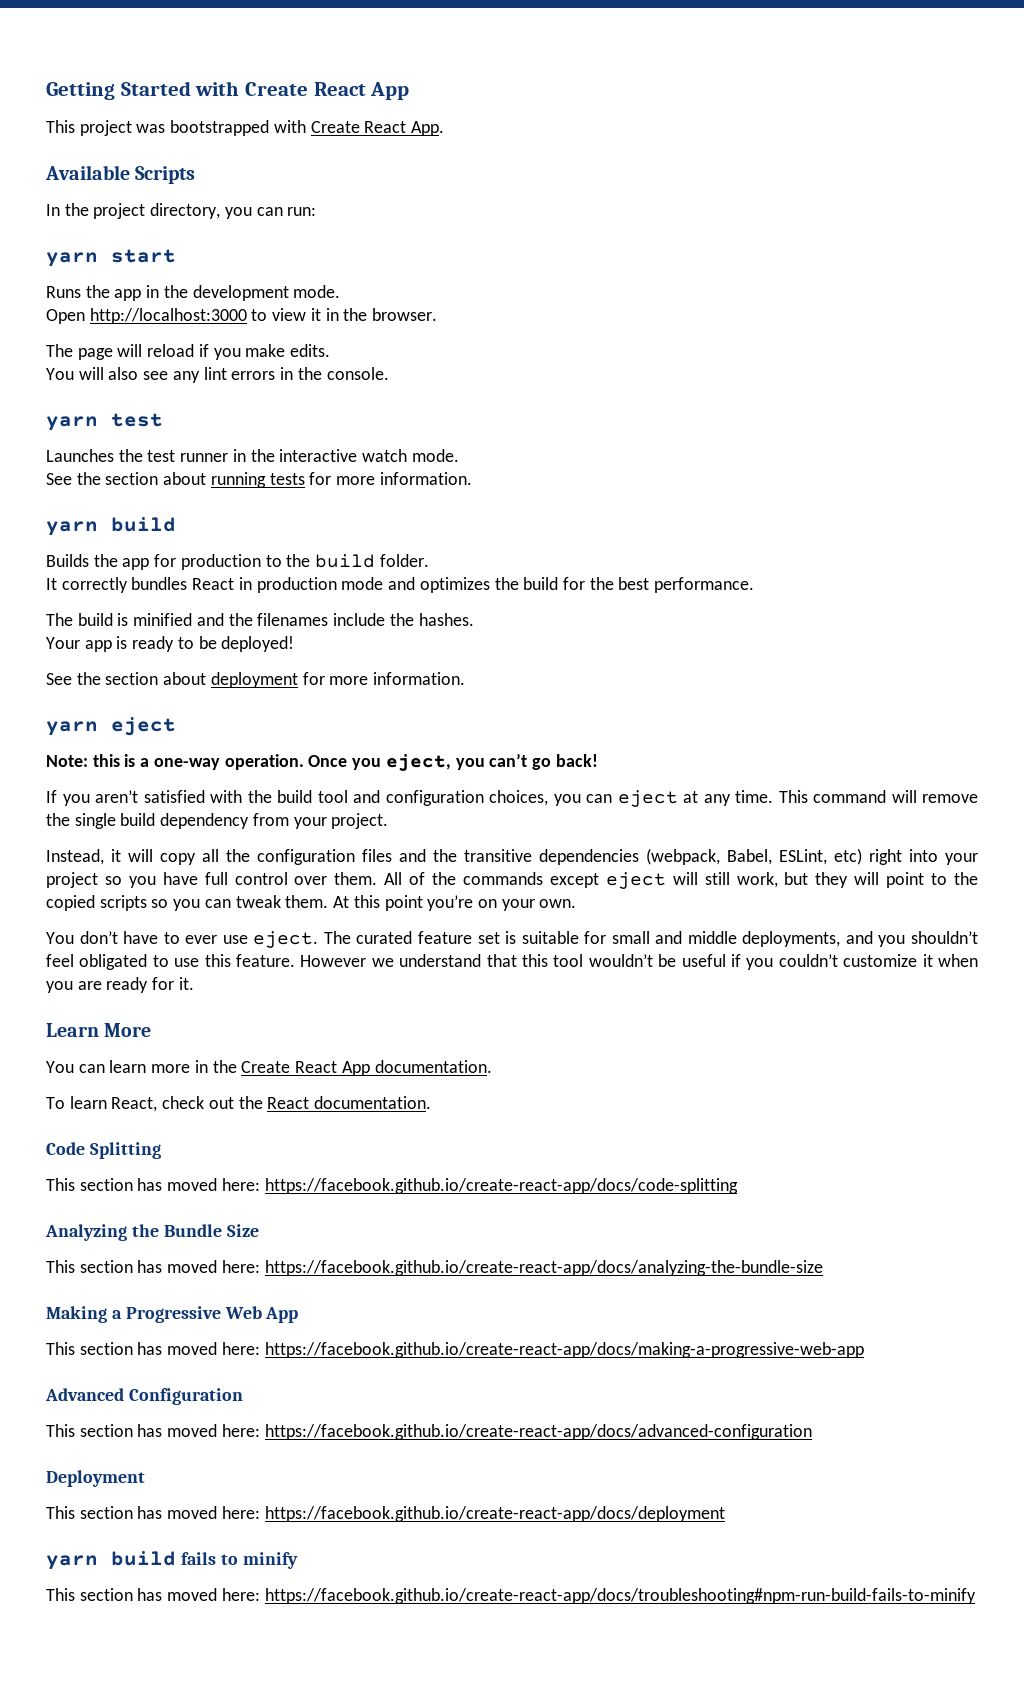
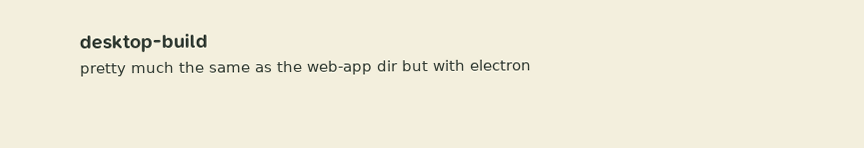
[46,81,410,100] [46,120,445,136] [45,165,196,184] [46,203,317,219] [46,249,176,267] [46,285,341,301] [46,308,438,324] [46,344,331,360] [46,367,389,383] [46,413,163,431] [46,449,459,462] [46,472,472,488] [46,517,176,536] [46,554,429,570] [46,577,755,593] [46,613,474,626] [46,636,295,652] [46,672,466,688] [46,717,176,736] [46,753,598,771] [46,790,978,807] [46,813,389,829] [46,848,978,865] [46,872,978,889] [46,895,577,911] [46,931,978,948] [46,954,978,970] [46,977,194,993] [46,1023,152,1037] [46,1060,492,1076] [46,1096,432,1112] [46,1142,161,1159] [46,1178,738,1194] [45,1224,259,1241] [46,1260,823,1276] [46,1306,299,1323] [46,1342,864,1358] [45,1388,243,1405] [46,1424,812,1440] [46,1470,145,1487] [46,1506,725,1522] [46,1551,298,1570] [46,1588,976,1604] Getting Started with Create React App // This project was bootstrapped with Create React App. // Available Scripts // In the project directory, you can run: // yarn start // Runs the app in the development mode. // Open http://localhost:3000 to view it in the browser. // The page will reload if you make edits. // You will also see any lint errors in the console. // yarn test // Launches the test runner in the interactive watch mode. // See the section about running tests for more information. // yarn build // Builds the app for production to the build folder. // It correctly bundles React in production mode and optimizes the build for the best performance. // The build is minified and the filenames include the hashes. // Your app is ready to be deployed! // See the section about deployment for more information. // yarn eject // Note: this is a one-way operation. Once you eject, you can’t go back! // If you aren’t satisfied with the build tool and configuration choices, you can eject at any time. This command will remove the single build dependency from your project. // Instead, it will copy all the configuration files and the transitive dependencies (webpack, Babel, ESLint, etc) right into your project so you have full control over them. All of the commands except eject will still work, but they will point to the copied scripts so you can tweak them. At this point you’re on your own. // You don’t have to ever use eject. The curated feature set is suitable for small and middle deployments, and you shouldn’t feel obligated to use this feature. However we understand that this tool wouldn’t be useful if you couldn’t customize it when you are ready for it. // Learn More // You can learn more in the Create React App documentation. // To learn React, check out the React documentation. // Code Splitting // This section has moved here: https://facebook.github.io/create-react-app/docs/code-splitting // Analyzing the Bundle Size // This section has moved here: https://facebook.github.io/create-react-app/docs/analyzing-the-bundle-size // Making a Progressive Web App // This section has moved here: https://facebook.github.io/create-react-app/docs/making-a-progressive-web-app // Advanced Configuration // This section has moved here: https://facebook.github.io/create-react-app/docs/advanced-configuration // Deployment // This section has moved here: https://facebook.github.io/create-react-app/docs/deployment // yarn build fails to minify // This section has moved here: https://facebook.github.io/create-react-app/docs/troubleshooting#npm-run-build-fails-to-minify -> [79,33,208,53] [79,59,531,77] desktop-build // pretty much the same as the web-app dir but with electron

